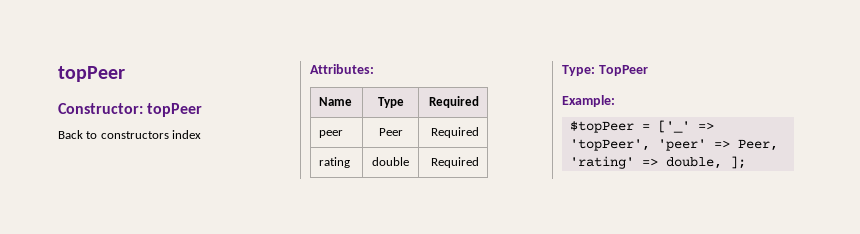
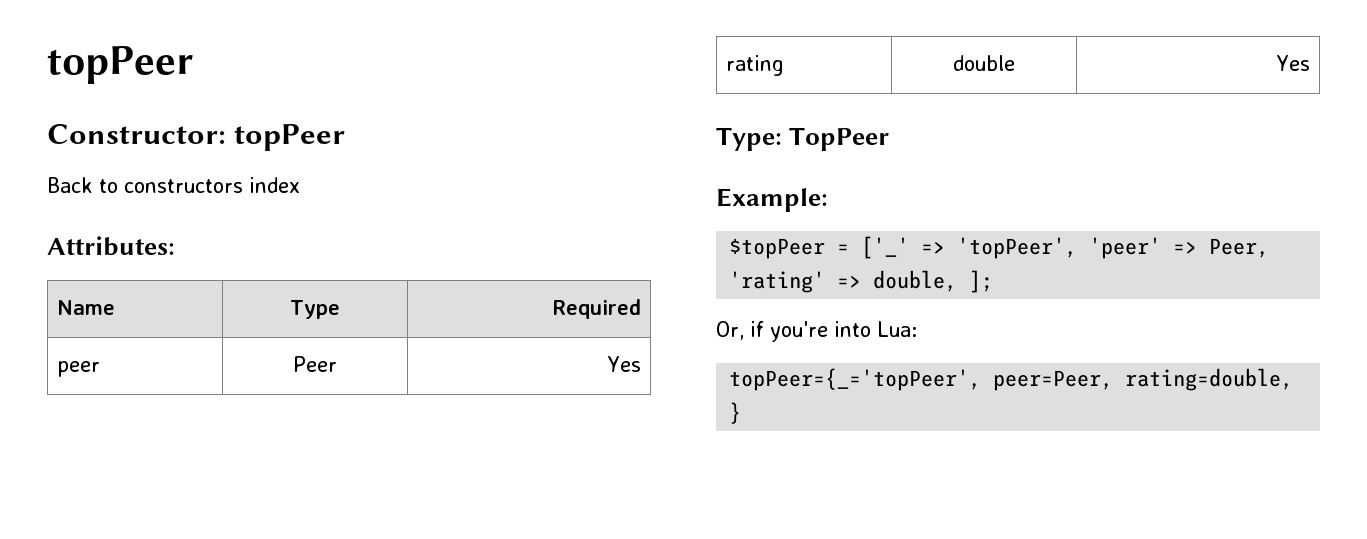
[430,127,479,138] Required -> [607,356,642,372] Yes
[430,157,479,168] Required -> [1276,55,1311,71] Yes
(746, 162) none -> [716,321,917,342] [729,368,1294,391] [729,402,742,424] // Or, if you're into Lua: // topPeer={_='topPeer', peer=Peer, rating=double, }

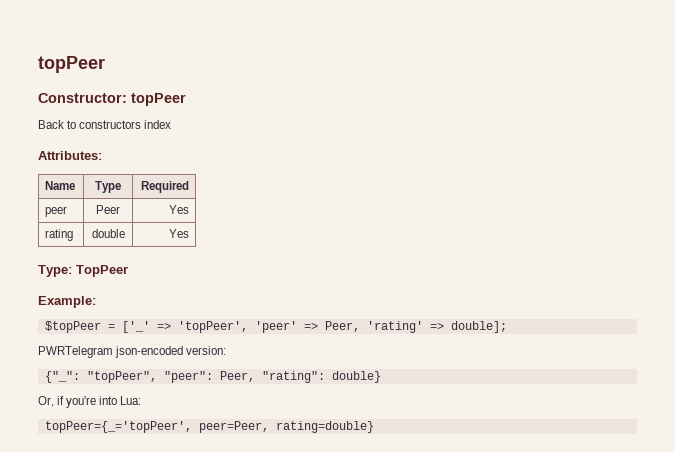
[873,270,994,293] double, ]; -> [450,321,507,333] [38,346,227,358] [44,371,381,383] double]; // PWRTelegram json-encoded version: // {"_": "topPeer", "peer": Peer, "rating": double}
[1125,368,1294,391] [729,402,742,424] rating=double, } -> [275,421,374,433] rating=double}

